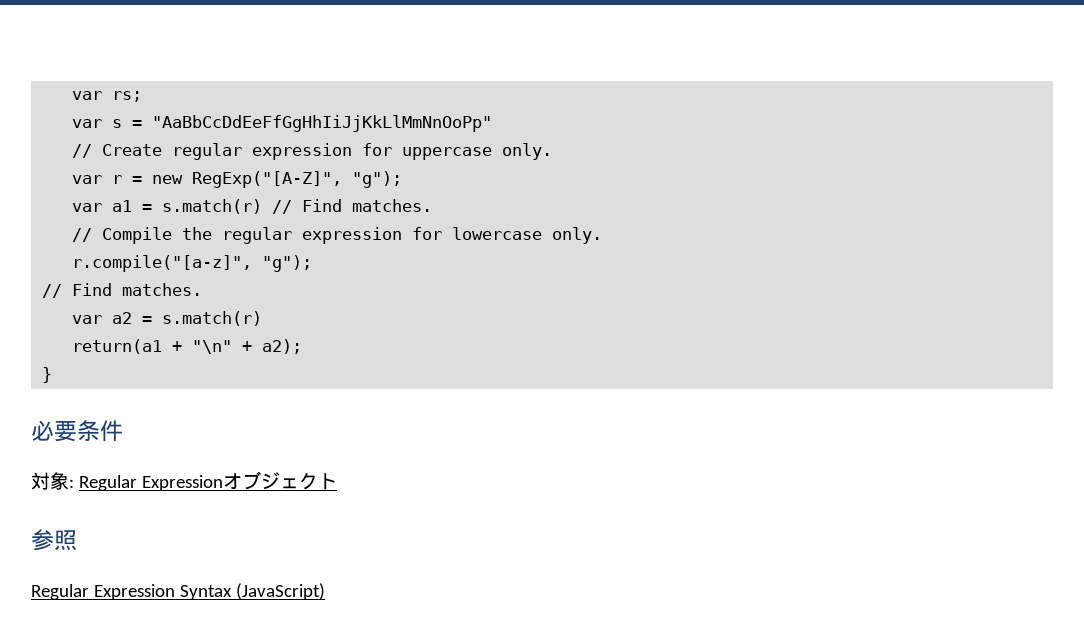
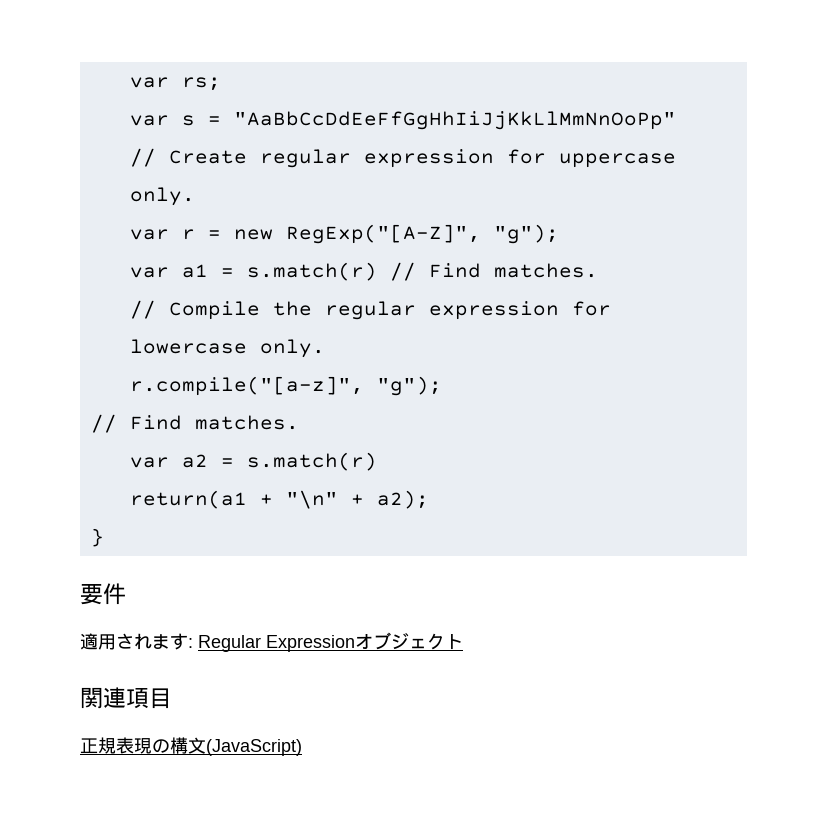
[31,420,100,442] 必要条 -> [80,584,103,605] 要
[31,472,69,490] 対象 -> [80,633,188,650] 適用されます
[31,529,77,551] [31,584,232,600] 参照 // Regular Expression Syntax -> [80,687,172,709] [80,737,206,754] 関連項目 // 正規表現の構文

